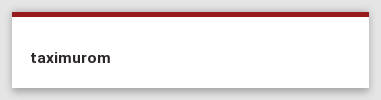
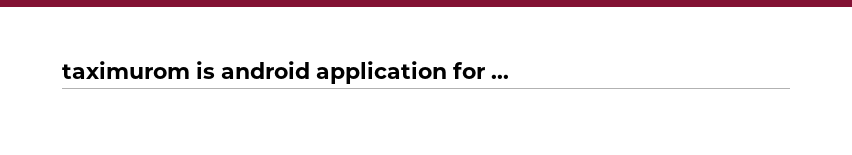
(111, 57) none -> [196,61,509,84] is android application for ...

